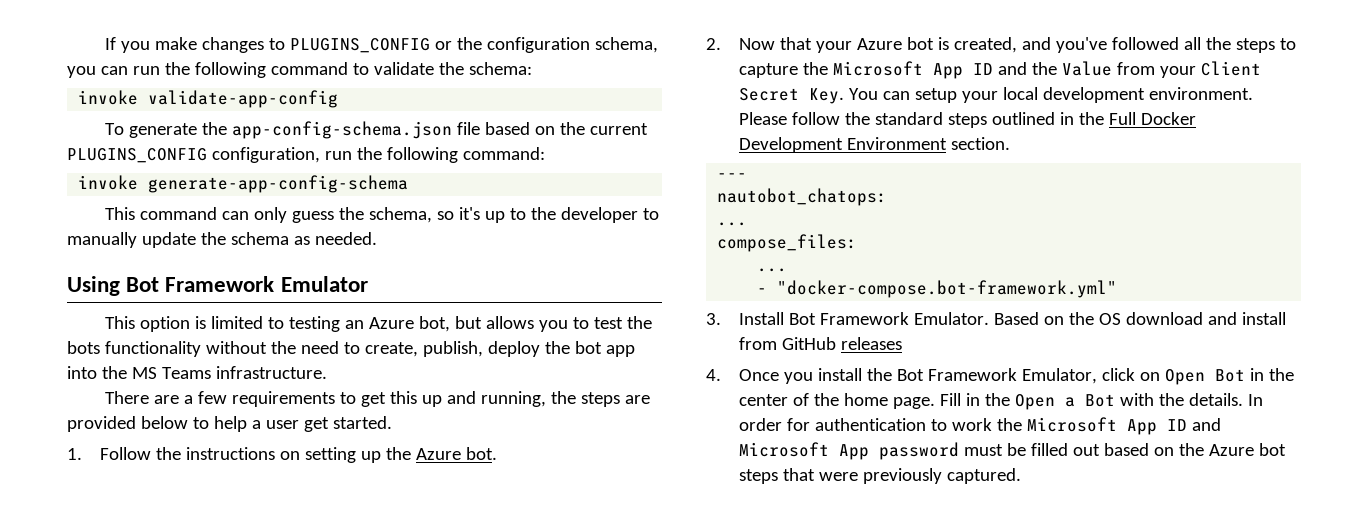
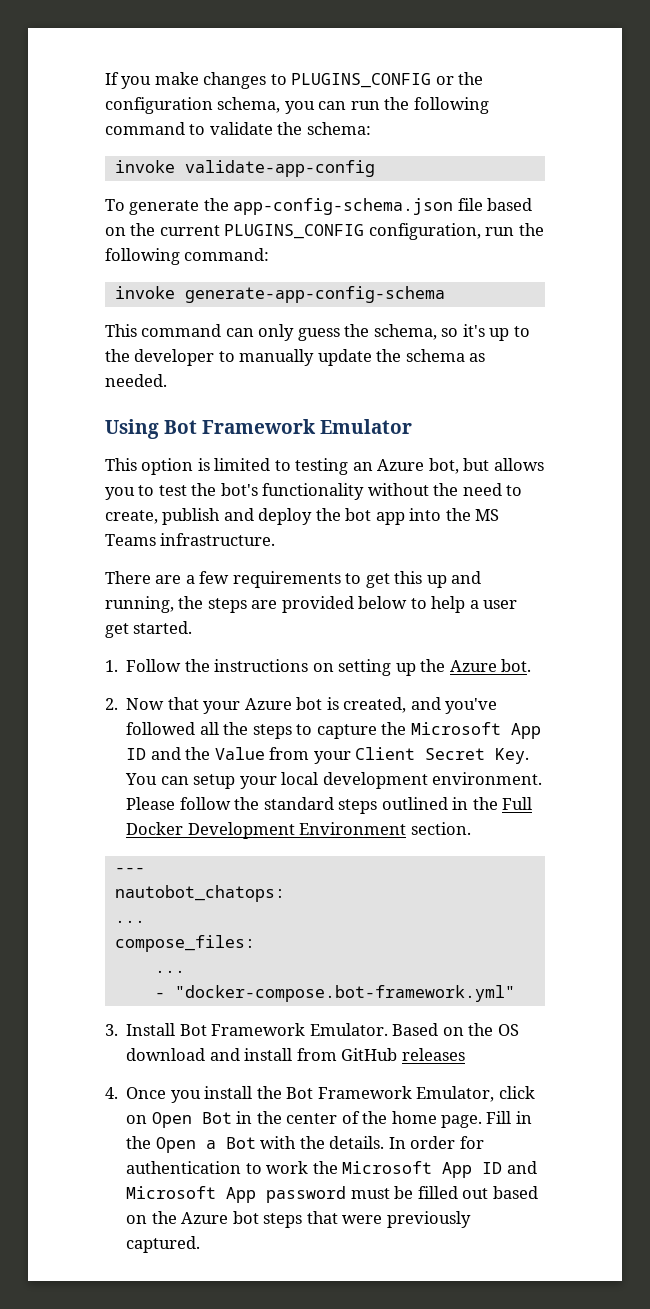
[67,341,100,354] bots -> [220,483,258,496] bot's
[422,341,483,357] publish, -> [162,508,254,525] publish and

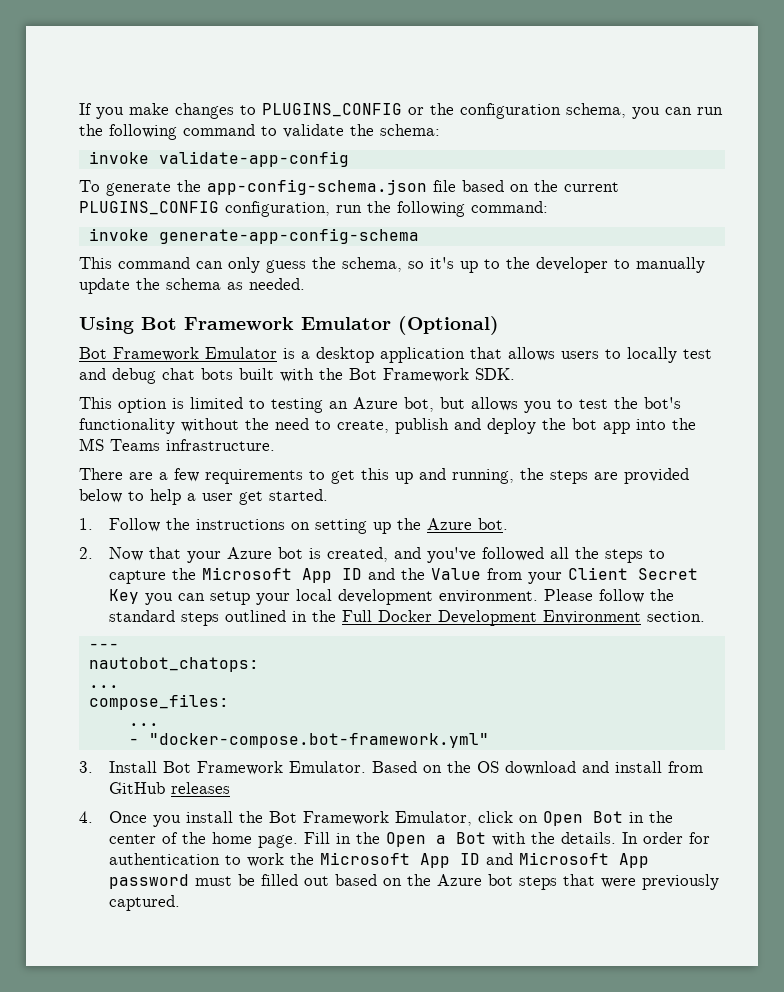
(413, 426) none -> [398,316,499,335] [79,347,712,363] [79,368,515,384] (Optional) // Bot Framework Emulator is a desktop application that allows users to locally test and debug chat bots built with the Bot Framework SDK.
[495,748,530,764] [125,773,158,785] Key. You -> [109,589,174,605] Key you

